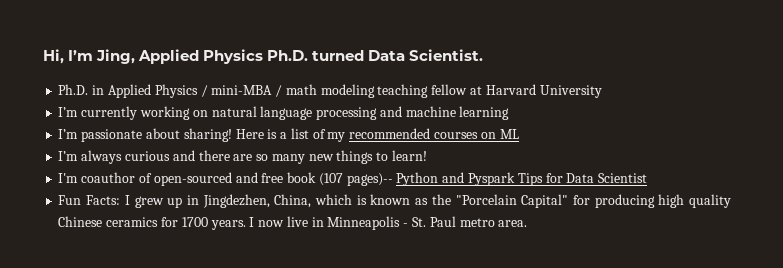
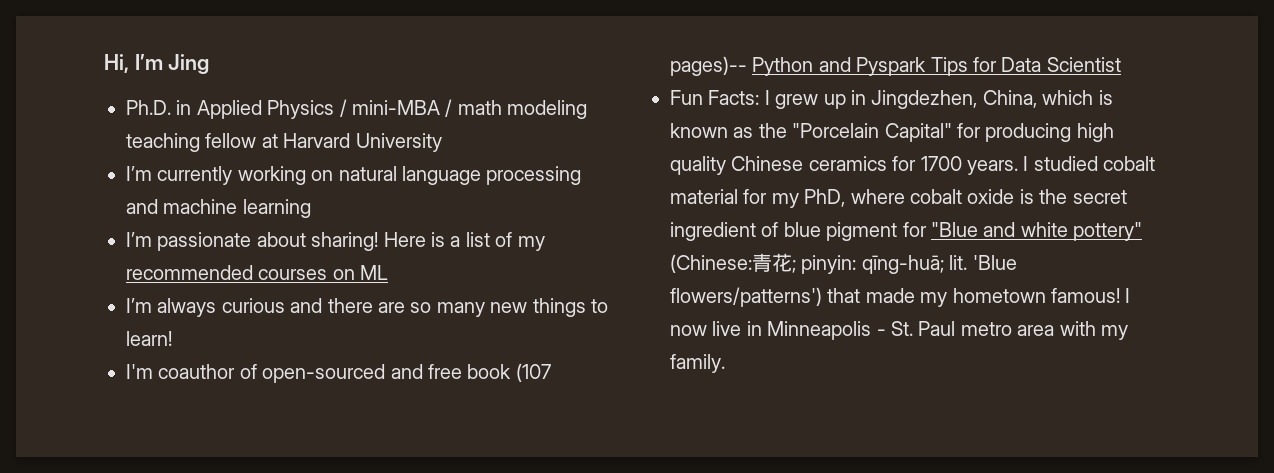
[96,49,484,64] Jing, Applied Physics Ph.D. turned Data Scientist. -> [168,54,210,74] Jing
(255, 222) none -> [1033,156,1156,171] [670,189,1127,208] [670,222,1143,241] [670,253,1017,274] [670,287,1131,307] studied cobalt material for my PhD, where cobalt oxide is the secret ingredient of blue pigment for "Blue and white pottery" (Chinese:青花; pinyin: qīng-huā; lit. 'Blue flowers/patterns') that made my hometown famous! I
[498,220,528,227] area. -> [1017,321,1128,340] [670,354,725,373] area with my family.

